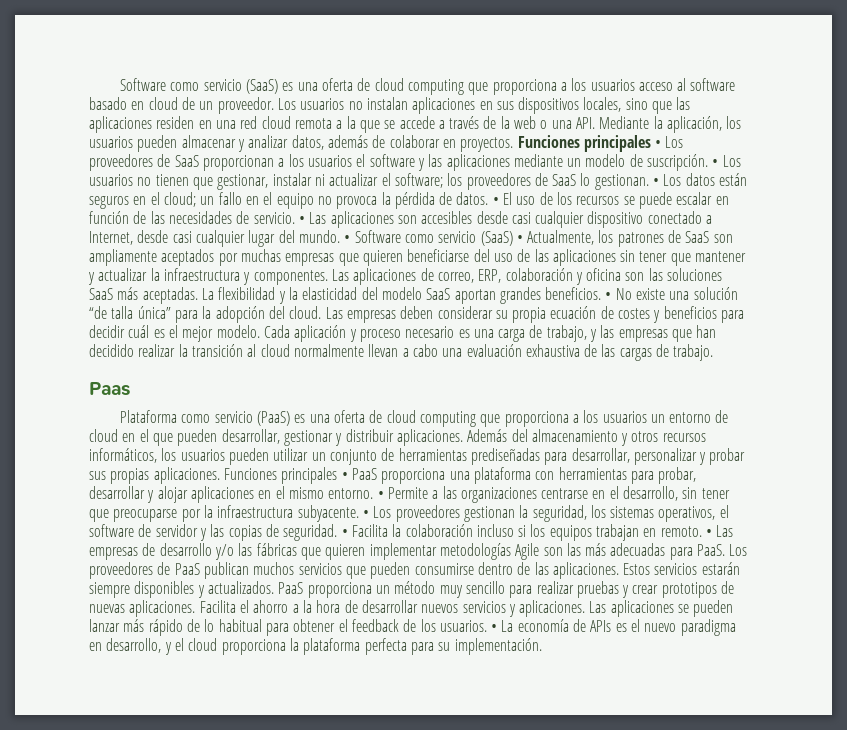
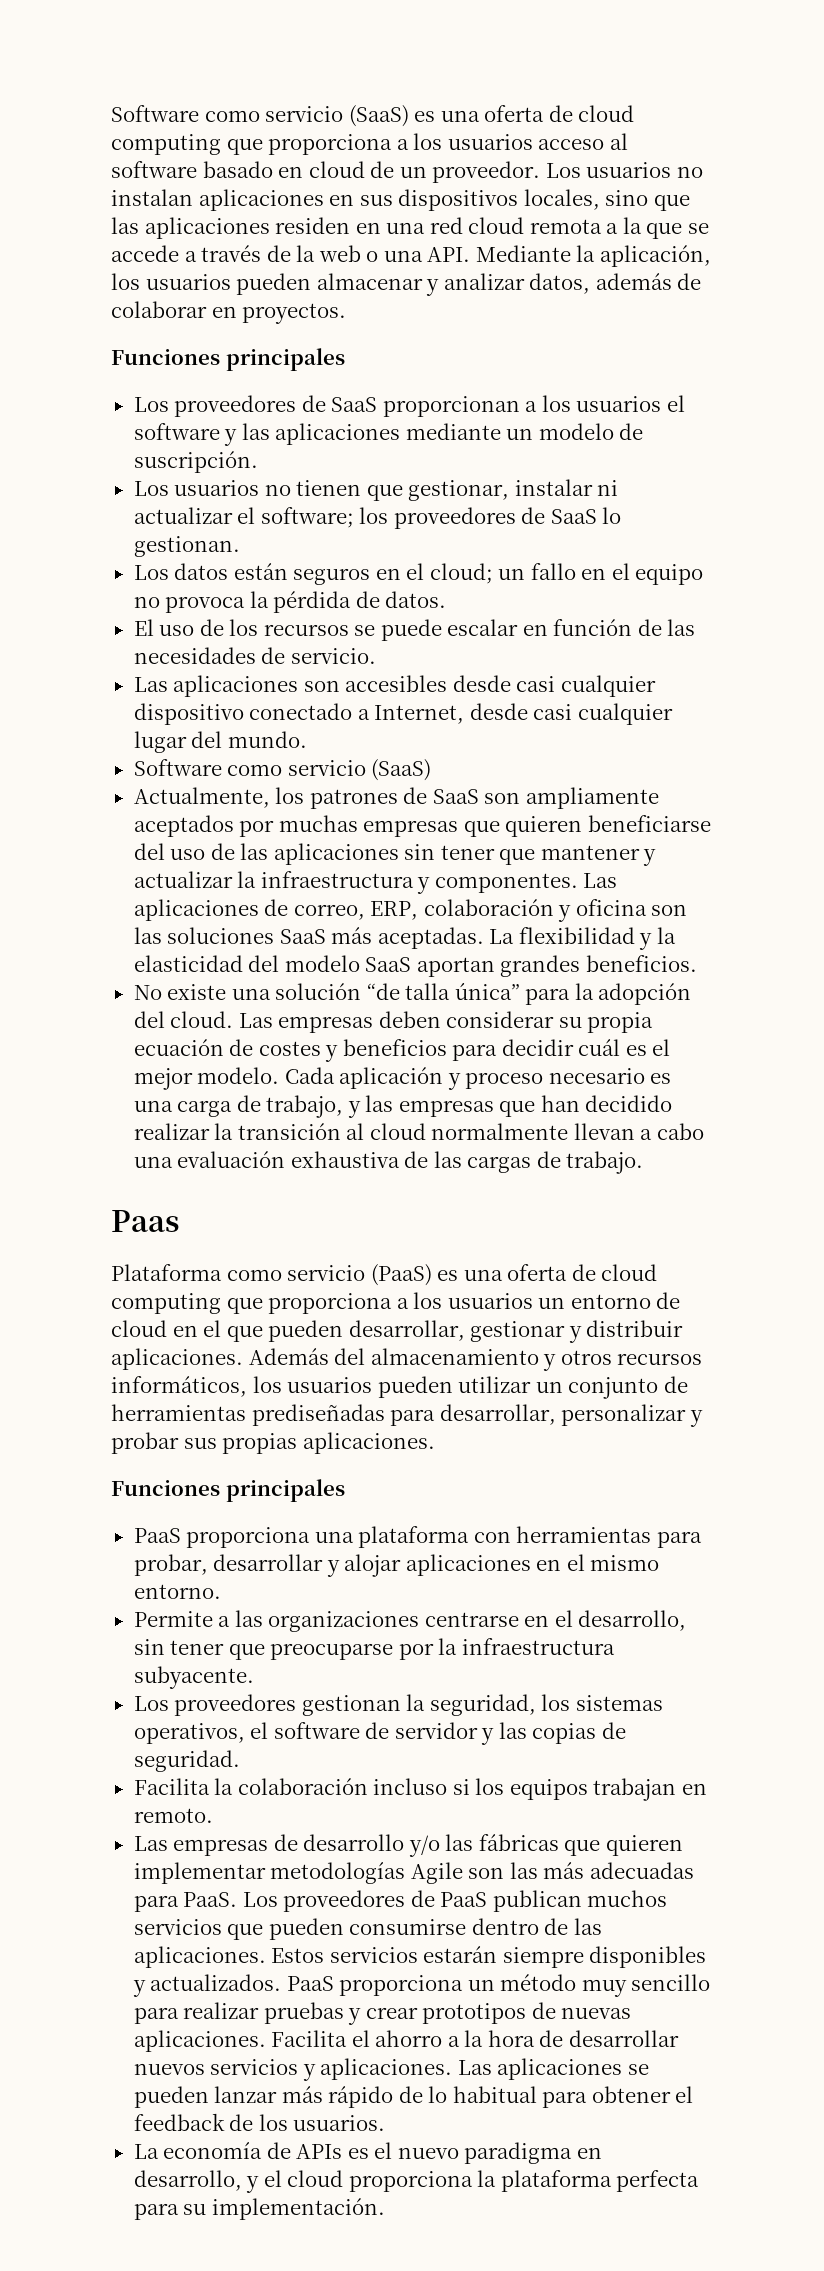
[517,135,662,152] Funciones principales • -> [111,348,345,371] // Funciones principales //
[712,159,719,167] • -> (258, 462) //
[653,178,660,186] • -> (240, 546) //
[492,197,499,205] • -> (447, 599) //
[298,216,305,224] • -> (376, 656) //
[344,230,523,246] • Software como servicio (SaaS) • -> [133,759,432,781] // Software como servicio (SaaS) //
[605,292,612,300] • -> (697, 963) //
[223,467,348,484] Funciones principales • -> [111,1479,345,1502] // Funciones principales //
[377,491,384,499] • -> (221, 1591) //
[362,510,369,518] • -> (254, 1677) //
[341,529,348,537] • -> (240, 1761) //
[706,529,713,537] • -> (213, 1815) //
[491,624,498,632] • -> (386, 2123) //

